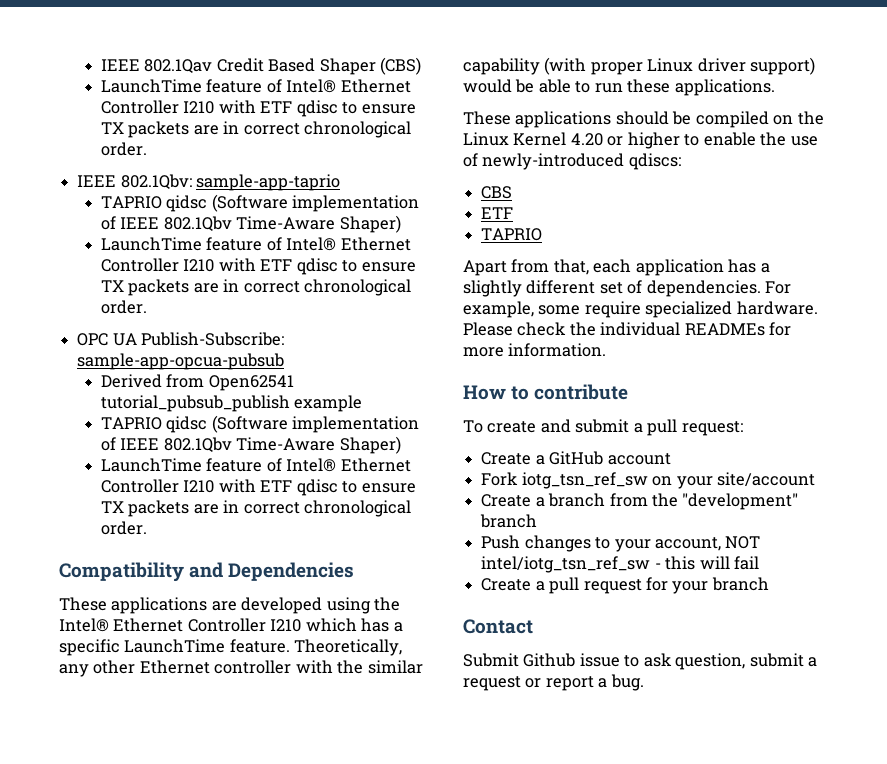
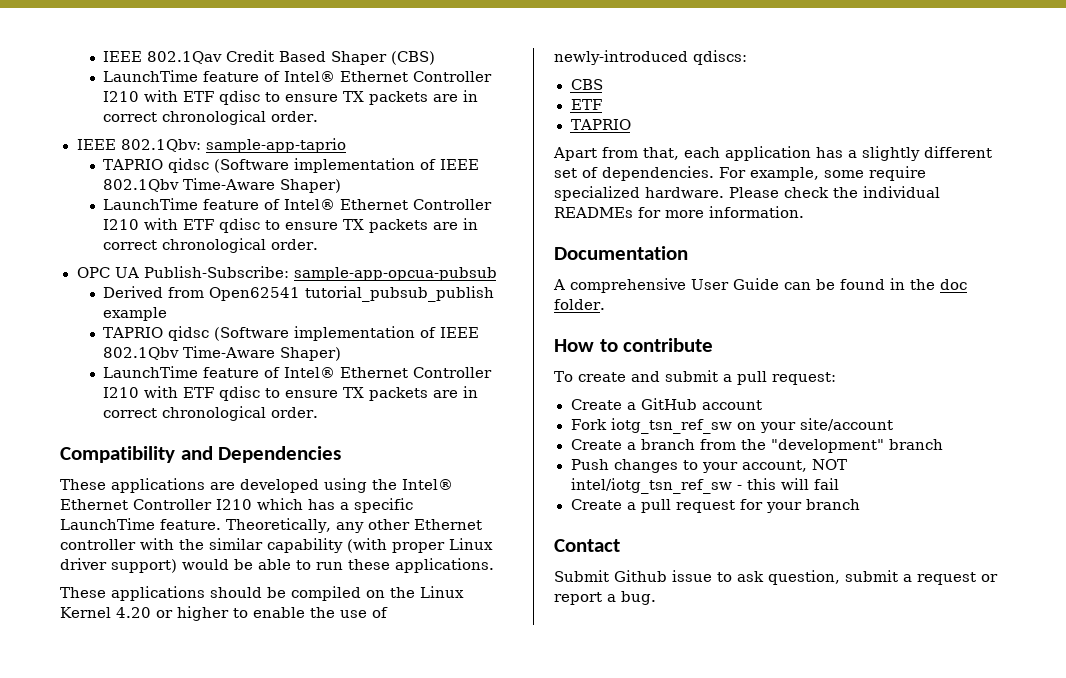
(607, 350) none -> [554,246,688,260] [553,278,967,293] [554,299,605,310] // Documentation // A comprehensive User Guide can be found in the doc folder.

